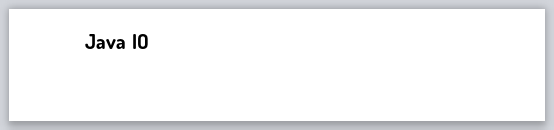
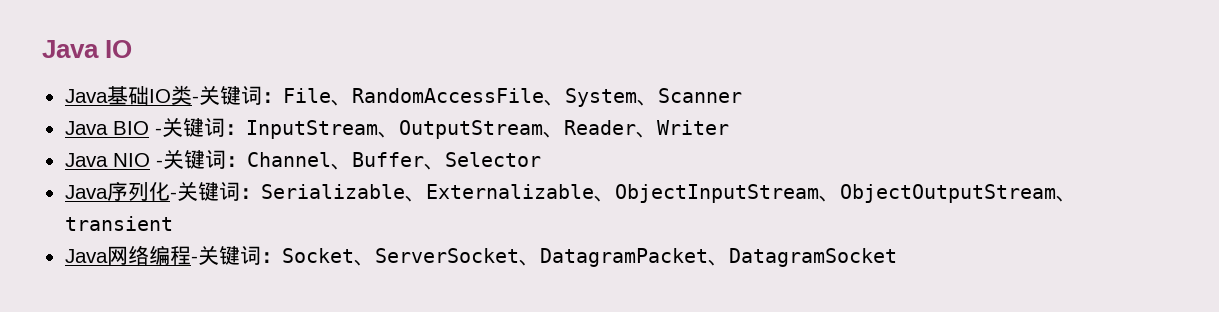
(149, 41) none -> [64,85,742,107] [64,117,729,139] [64,149,541,170] [64,181,1077,203] [64,216,173,231] [64,245,897,267] // Java基础IO类-关键词：File、RandomAccessFile、System、Scanner // Java BIO -关键词：InputStream、OutputStream、Reader、Writer // Java NIO -关键词：Channel、Buffer、Selector // Java序列化-关键词：Serializable、Externalizable、ObjectInputStream、ObjectOutputStream、transient // Java网络编程-关键词：Socket、ServerSocket、DatagramPacket、DatagramSocket

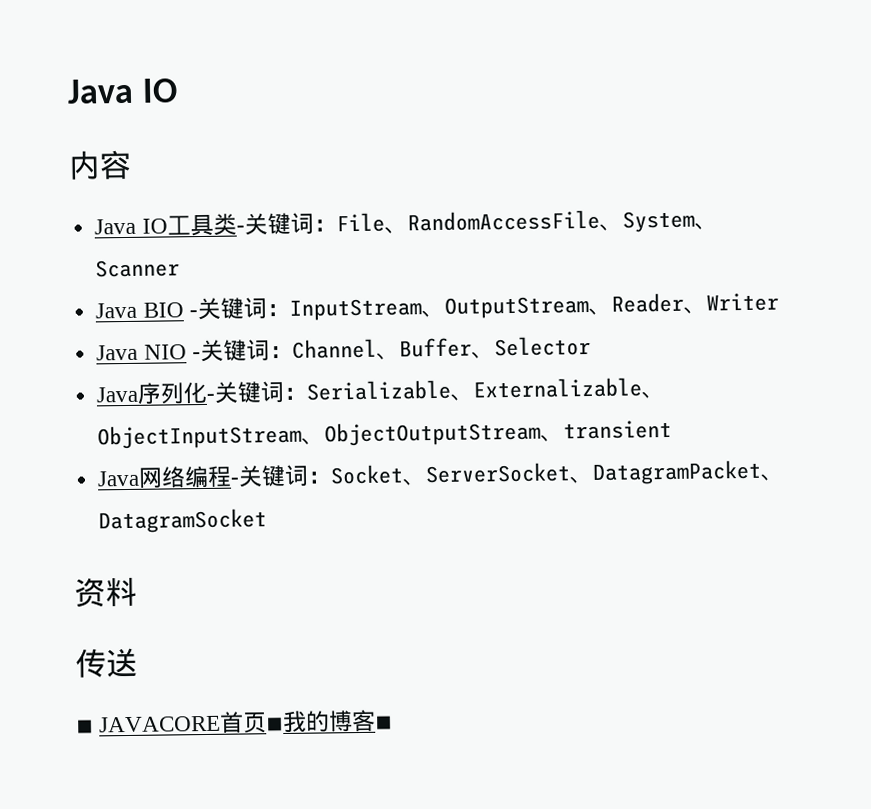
[42,40,133,58] [64,86,171,105] Java IO // Java基础IO -> [67,78,178,104] [68,149,132,180] [94,214,214,237] Java IO // 内容 // Java IO工具
(897, 257) none -> [74,576,137,608] [75,647,138,678] [76,709,394,734] // 资料 // 传送 // ◾ JAVACORE首页◾我的博客◾

